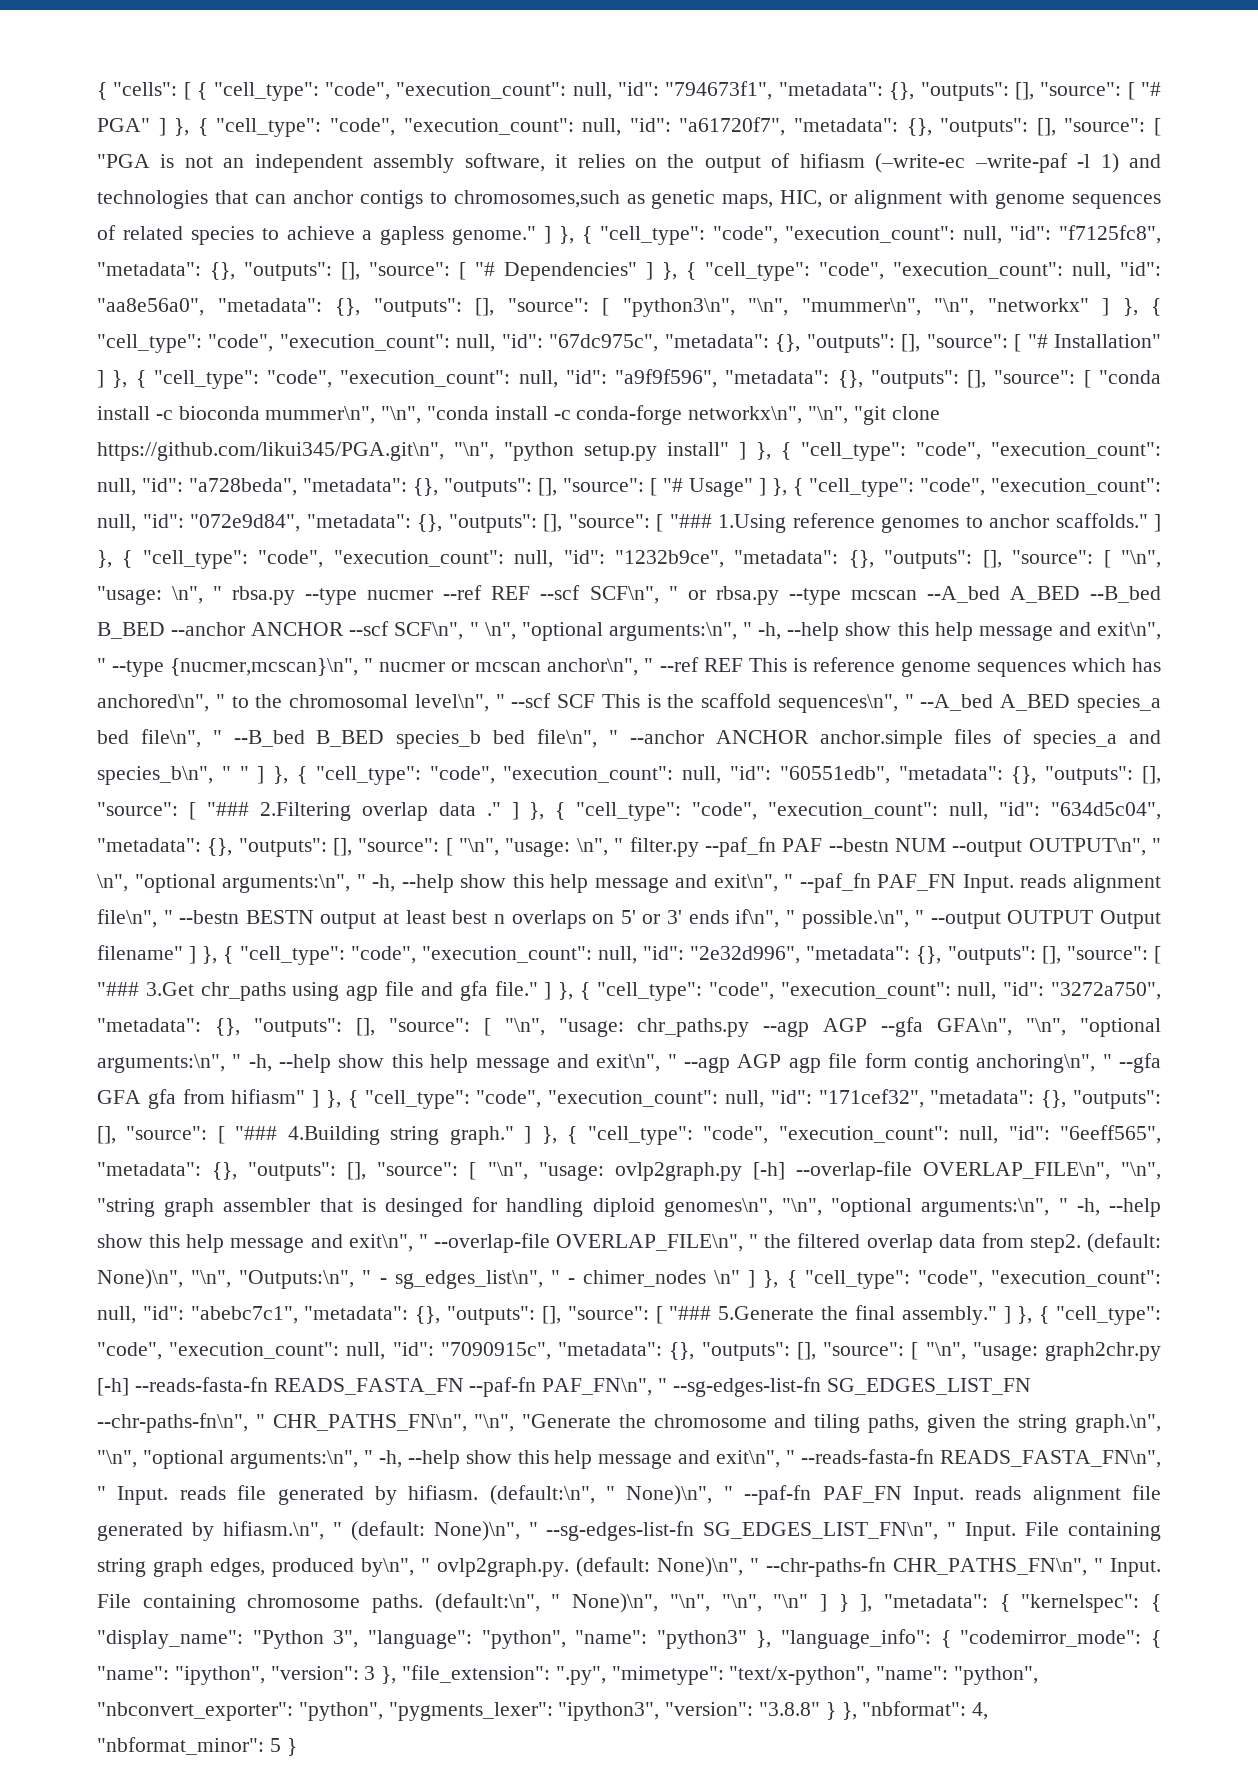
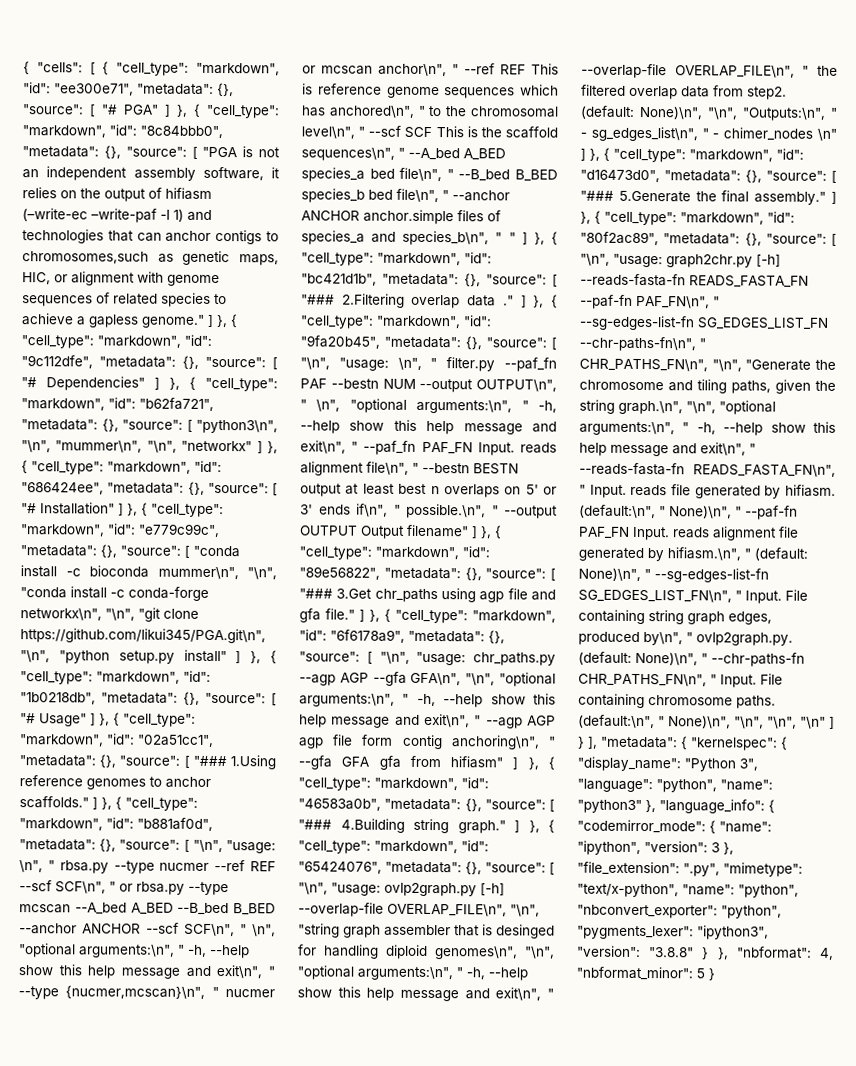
[324,81,1034,101] "code", "execution_count": null, "id": "794673f1", "metadata": {}, "outputs": [], -> [196,62,280,76] [23,82,234,97] "markdown", "id": "ee300e71", "metadata": {},
[330,117,1056,137] "code", "execution_count": null, "id": "a61720f7", "metadata": {}, "outputs": [], -> [22,124,223,139] [22,145,121,159] "markdown", "id": "8c84bbb0", "metadata": {},
[712,225,1161,244] [97,262,360,281] "code", "execution_count": null, "id": "f7125fc8", "metadata": {}, "outputs": [], -> [97,334,212,348] [21,355,199,369] "markdown", "id": "9c112dfe", "metadata": {},
[819,262,1161,280] [97,298,494,317] "code", "execution_count": null, "id": "aa8e56a0", "metadata": {}, "outputs": [], -> [21,397,214,411] [21,418,119,432] "markdown", "id": "b62fa721", "metadata": {},
[208,334,921,353] "code", "execution_count": null, "id": "67dc975c", "metadata": {}, "outputs": [], -> [107,460,222,474] [21,481,205,495] "markdown", "id": "686424ee", "metadata": {},
[267,369,987,389] "code", "execution_count": null, "id": "a9f9f596", "metadata": {}, "outputs": [], -> [20,523,220,538] [20,544,117,558] "markdown", "id": "e779c99c", "metadata": {},
[916,442,1161,460] [97,478,557,497] "code", "execution_count": null, "id": "a728beda", "metadata": {}, "outputs": [], -> [96,670,211,684] [20,691,200,705] "markdown", "id": "1b0218db", "metadata": {},
[920,478,1161,496] [97,514,562,533] "code", "execution_count": null, "id": "072e9d84", "metadata": {}, "outputs": [], -> [19,733,214,747] [19,754,117,768] "markdown", "id": "02a51cc1", "metadata": {},
[258,550,1002,569] "code", "execution_count": null, "id": "1232b9ce", "metadata": {}, "outputs": [], -> [19,817,213,831] [19,838,117,852] "markdown", "id": "b881af0d", "metadata": {},
[429,766,1161,785] "code", "execution_count": null, "id": "60551edb", "metadata": {}, "outputs": [], -> [377,252,492,266] [301,273,481,287] "markdown", "id": "bc421d1b", "metadata": {},
[692,802,1161,820] [97,838,353,857] "code", "execution_count": null, "id": "634d5c04", "metadata": {}, "outputs": [], -> [376,315,492,329] [300,335,482,350] "markdown", "id": "9fa20b45", "metadata": {},
[350,946,1061,965] "code", "execution_count": null, "id": "2e32d996", "metadata": {}, "outputs": [], -> [375,546,490,560] [299,566,482,581] "markdown", "id": "89e56822", "metadata": {},
[708,982,1161,1000] [97,1018,375,1037] "code", "execution_count": null, "id": "3272a750", "metadata": {}, "outputs": [], -> [472,610,556,623] [299,629,505,644] "markdown", "id": "6f6178a9", "metadata": {},
[476,1089,1161,1109] [97,1126,116,1144] "code", "execution_count": null, "id": "171cef32", "metadata": {}, "outputs": [], -> [374,777,489,791] [298,798,482,812] "markdown", "id": "46583a0b", "metadata": {},
[703,1125,1161,1144] [97,1162,367,1181] "code", "execution_count": null, "id": "6eeff565", "metadata": {}, "outputs": [], -> [374,840,489,854] [298,861,482,875] "markdown", "id": "65424076", "metadata": {},
[917,1270,1161,1288] [97,1306,561,1325] "code", "execution_count": null, "id": "abebc7c1", "metadata": {}, "outputs": [], -> [689,148,804,162] [580,169,762,183] "markdown", "id": "d16473d0", "metadata": {},
[97,1342,816,1361] "code", "execution_count": null, "id": "7090915c", "metadata": {}, "outputs": [], -> [680,211,795,225] [580,231,762,246] "markdown", "id": "80f2ac89", "metadata": {},

